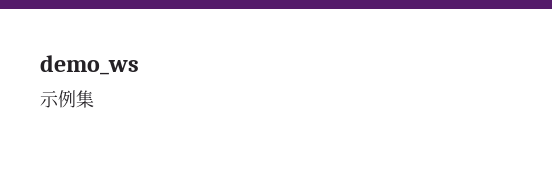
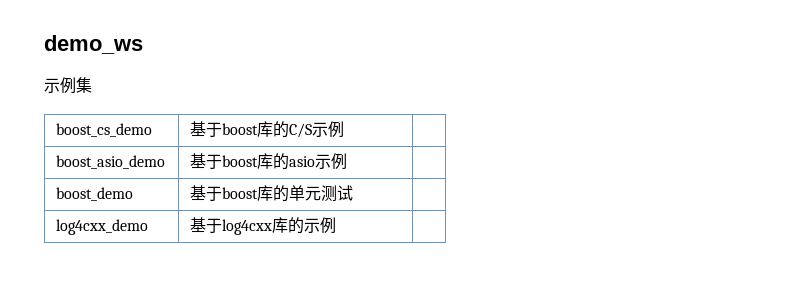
(94, 99) none -> [56,123,153,137] [190,121,345,138] [56,155,166,169] [190,153,348,170] [56,187,134,201] [190,185,354,202] [56,219,149,235] [190,217,337,235] // boost_cs_demo | 基于boost库的C/S示例 | // boost_asio_demo | 基于boost库的asio示例 | // boost_demo | 基于boost库的单元测试 | // log4cxx_demo | 基于log4cxx库的示例 |

